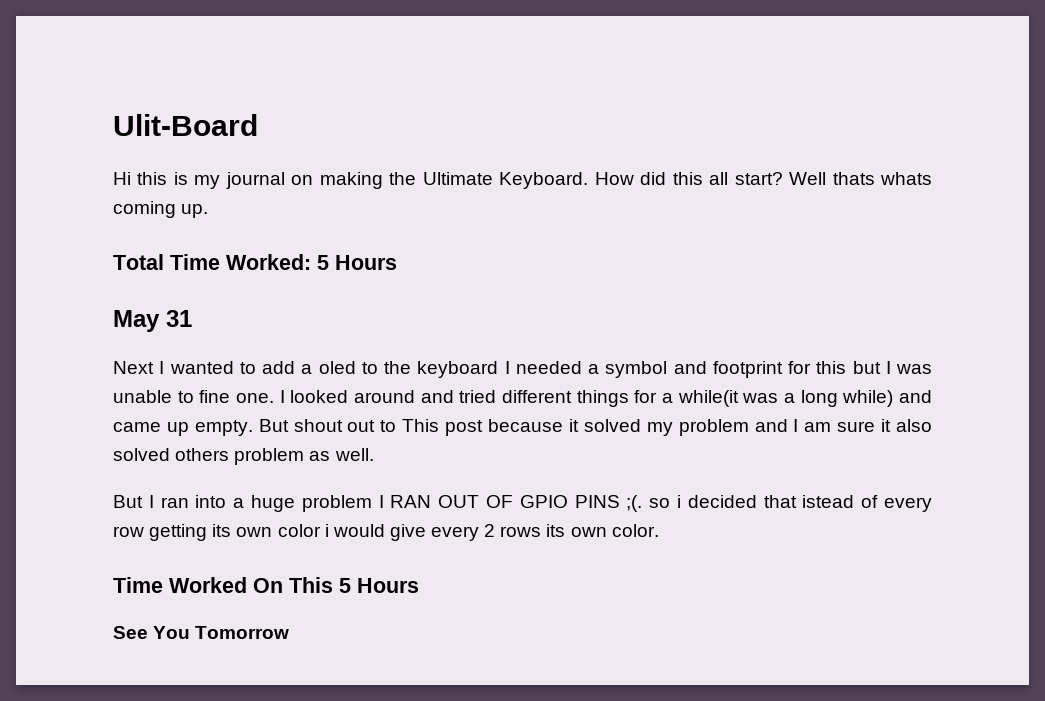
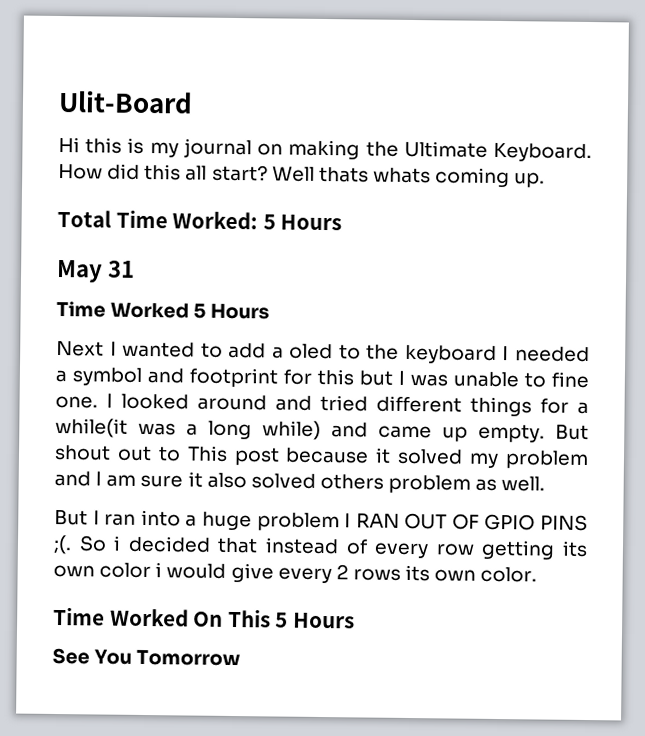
(192, 318) none -> [56,300,271,320] // Time Worked 5 Hours
[649,498,671,508] so -> [78,535,107,552] So
[802,495,855,508] istead -> [265,537,339,555] instead

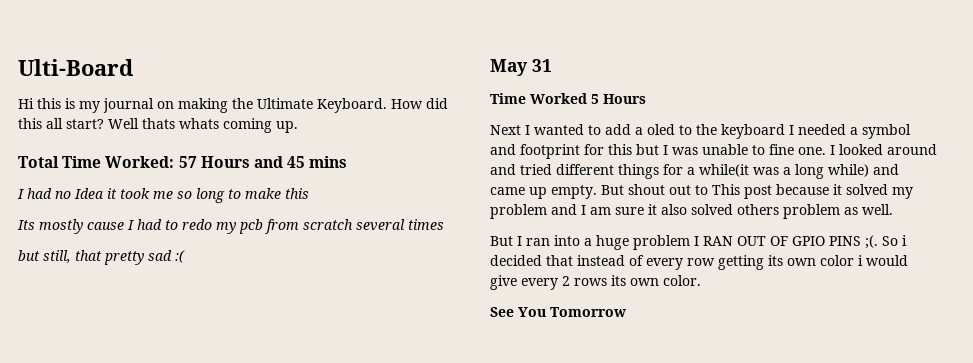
[58,89,193,114] Ulit-Board -> [18,59,133,76] Ulti-Board
[262,214,343,231] 5 Hours -> [178,156,348,168] [17,188,309,203] [17,219,444,234] [18,250,185,265] 57 Hours and 45 mins // I had no Idea it took me so long to make this // Its mostly cause I had to redo my pcb from scratch several times // but still, that pretty sad :(
[53,606,355,629] // Time Worked On This 5 Hours -> (701, 280) none

